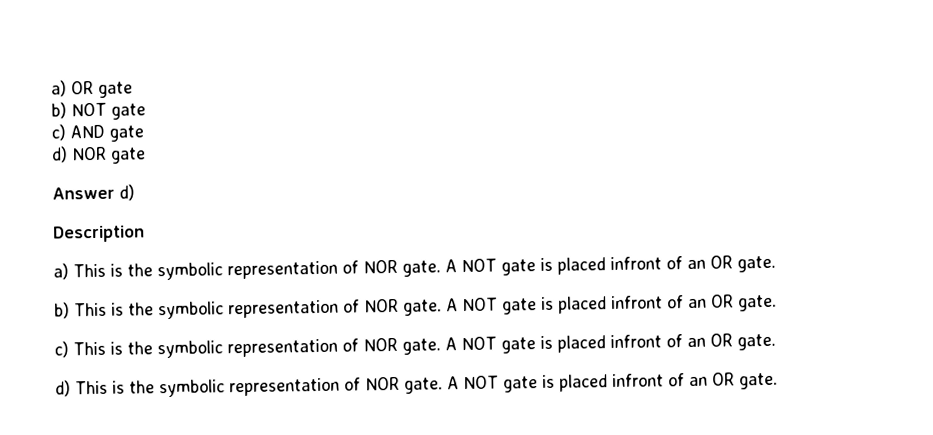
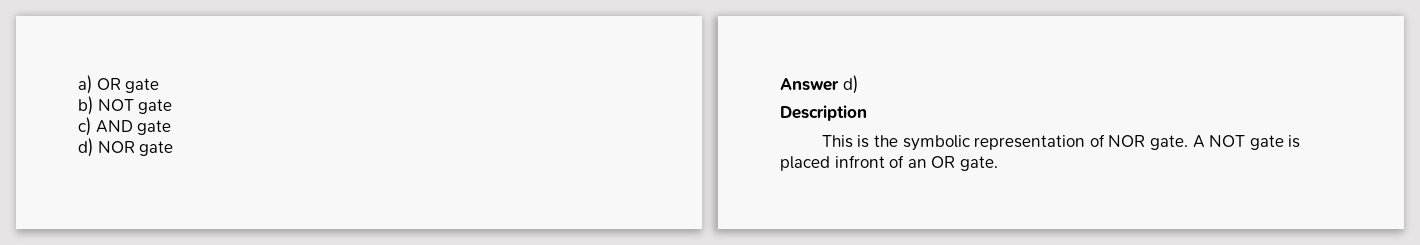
[53,263,69,280] a) -> (867, 113) none
[54,294,777,320] [54,333,776,359] [55,372,778,398] // b) This is the symbolic representation of NOR gate. A NOT gate is placed infront of an OR gate. // c) This is the symbolic representation of NOR gate. A NOT gate is placed infront of an OR gate. // d) This is the symbolic representation of NOR gate. A NOT gate is placed infront of an OR gate. -> (998, 163) none

